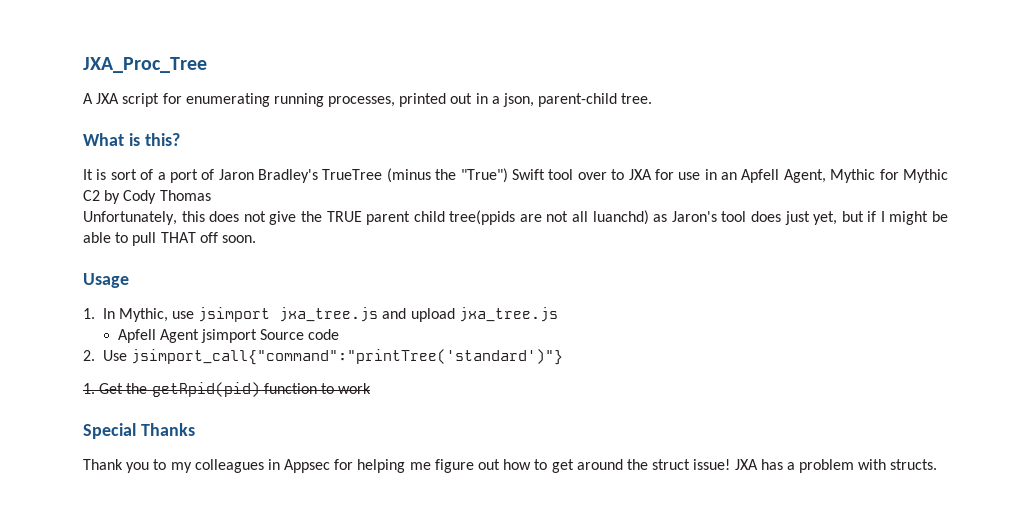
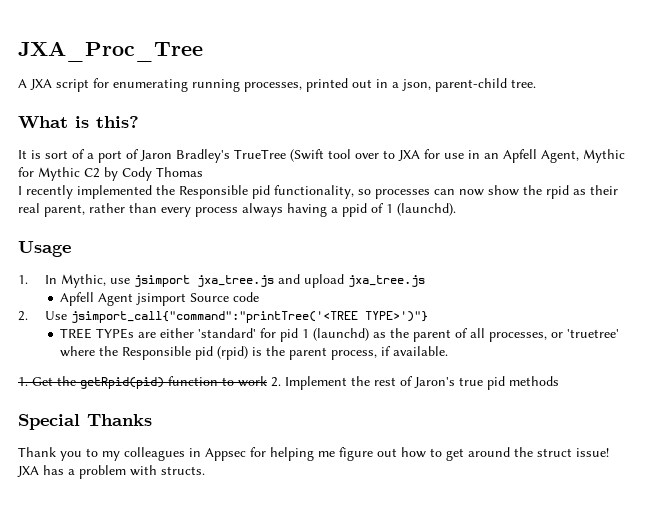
[386,168,545,183] (minus the "True") Swift -> [290,149,324,162] (Swift
[83,210,949,225] [83,232,256,246] Unfortunately, this does not give the TRUE parent child tree(ppids are not all luanchd) as Jaron's tool does just yet, but if I might be able to pull THAT off soon. -> [18,185,618,199] [18,203,456,217] I recently implemented the Responsible pid functionality, so processes can now show the rpid as their real parent, rather than every process always having a ppid of 1 (launchd).
[130,349,563,365] jsimport_call{"command":"printTree('standard')"} -> [70,311,428,323] [60,328,620,342] [60,346,449,360] jsimport_call{"command":"printTree('<TREE TYPE>')"} // TREE TYPEs are either 'standard' for pid 1 (launchd) as the parent of all processes, or 'truetree' where the Responsible pid (rpid) is the parent process, if available.
(372, 388) none -> [271,376,559,390] 2. Implement the rest of Jaron's true pid methods

